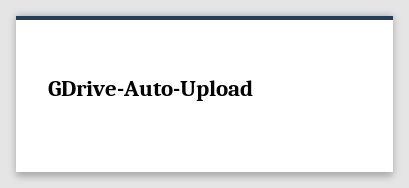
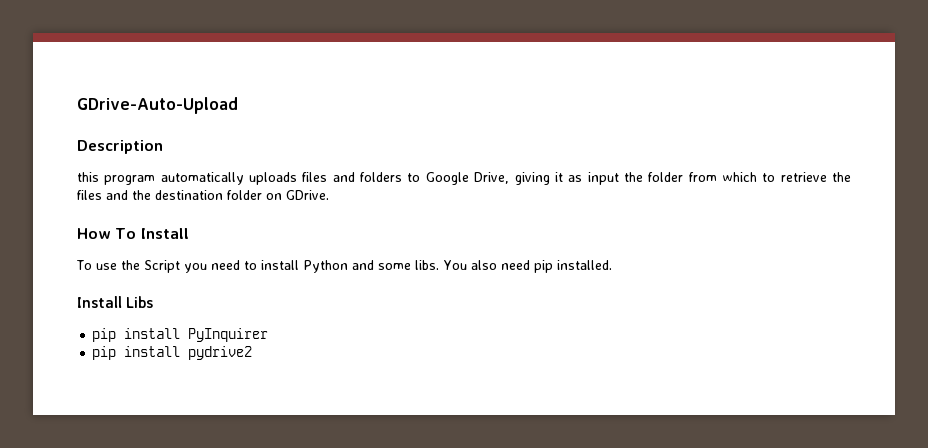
(253, 90) none -> [77,140,163,154] [77,172,852,185] [77,190,329,200] [77,228,189,239] [76,260,612,273] [77,296,154,308] [92,328,269,342] [92,346,253,360] // Description // this program automatically uploads files and folders to Google Drive, giving it as input the folder from which to retrieve the files and the destination folder on GDrive. // How To Install // To use the Script you need to install Python and some libs. You also need pip installed. // Install Libs // pip install PyInquirer // pip install pydrive2

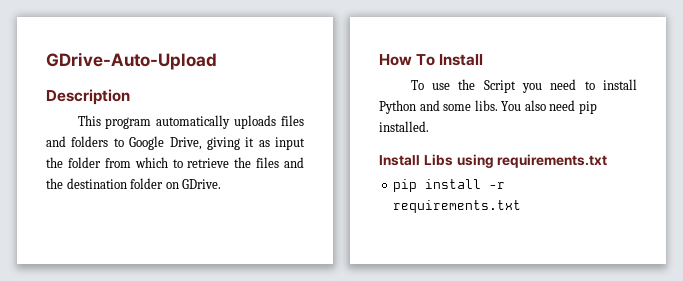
[77,172,99,182] this -> [77,115,101,126] This
[92,328,269,342] [92,346,253,360] // pip install PyInquirer // pip install pydrive2 -> [456,154,608,168] [393,179,506,192] [393,200,522,213] using requirements.txt // pip install -r requirements.txt

